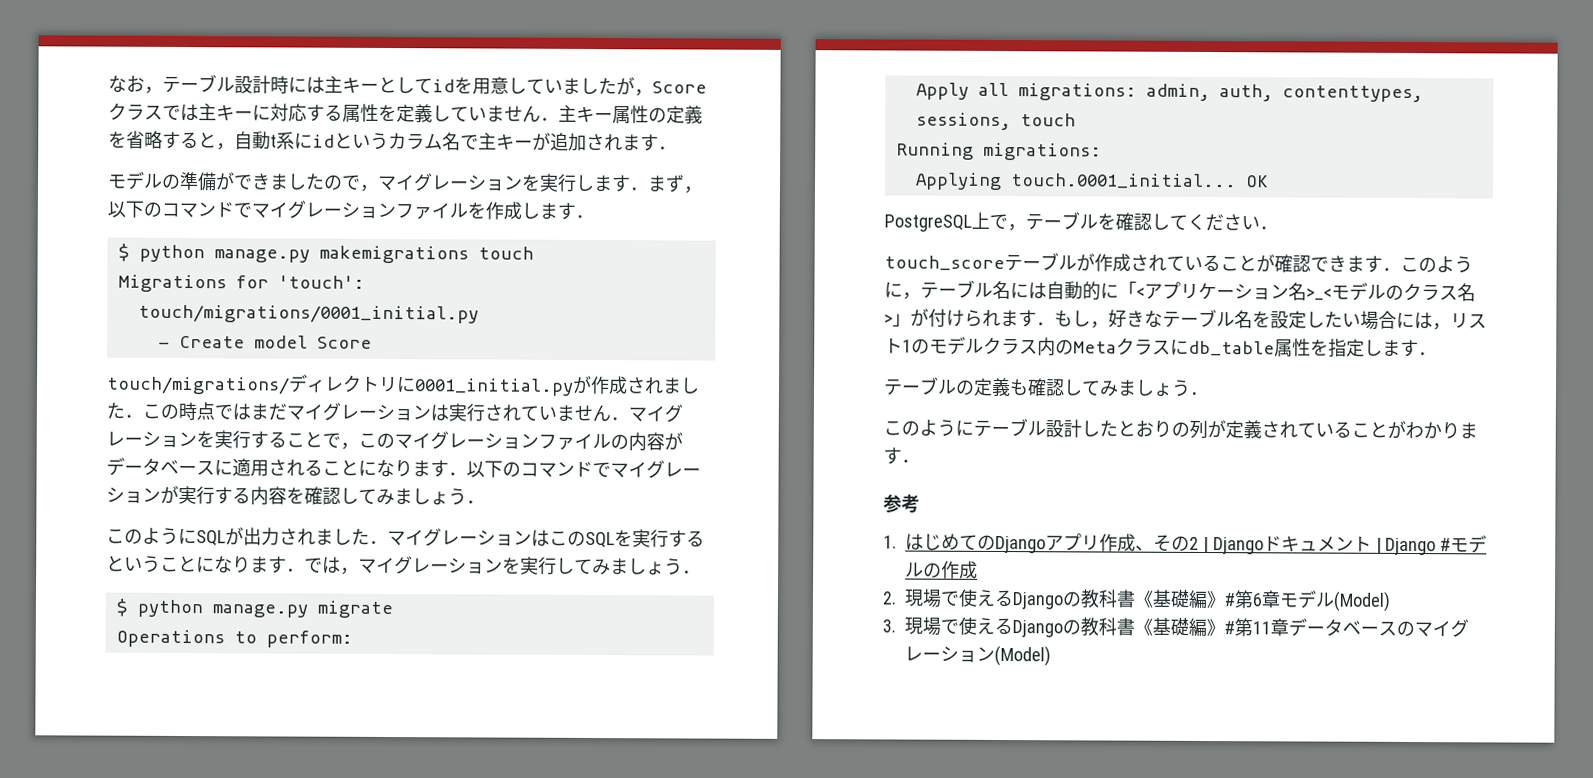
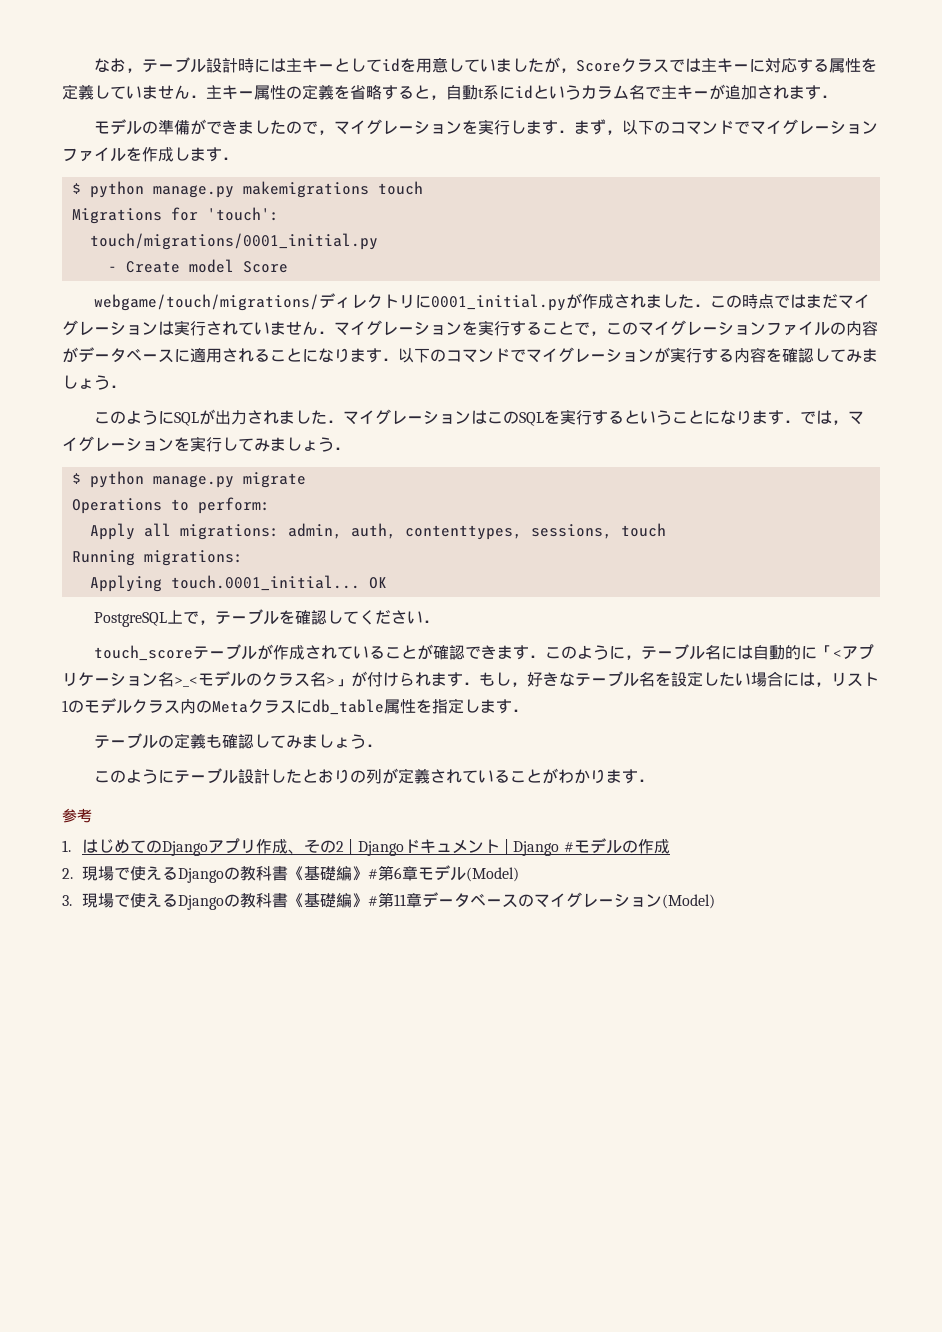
[106,376,290,395] touch/migrations/ -> [94,294,320,311] webgame/touch/migrations/

